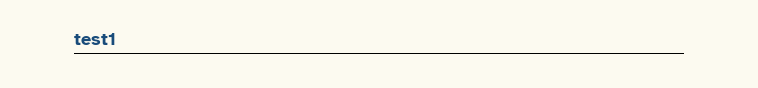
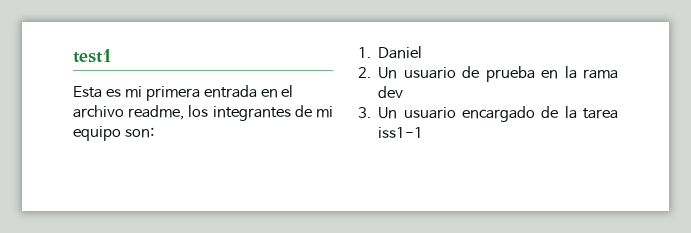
(116, 39) none -> [73,85,294,101] [73,105,333,121] [73,126,154,141] [358,46,423,59] [358,66,618,82] [378,86,404,98] [358,106,618,122] [378,127,424,138] // Esta es mi primera entrada en el archivo readme, los integrantes de mi equipo son: // 1. Daniel // 2. Un usuario de prueba en la rama dev // 3. Un usuario encargado de la tarea iss1-1

